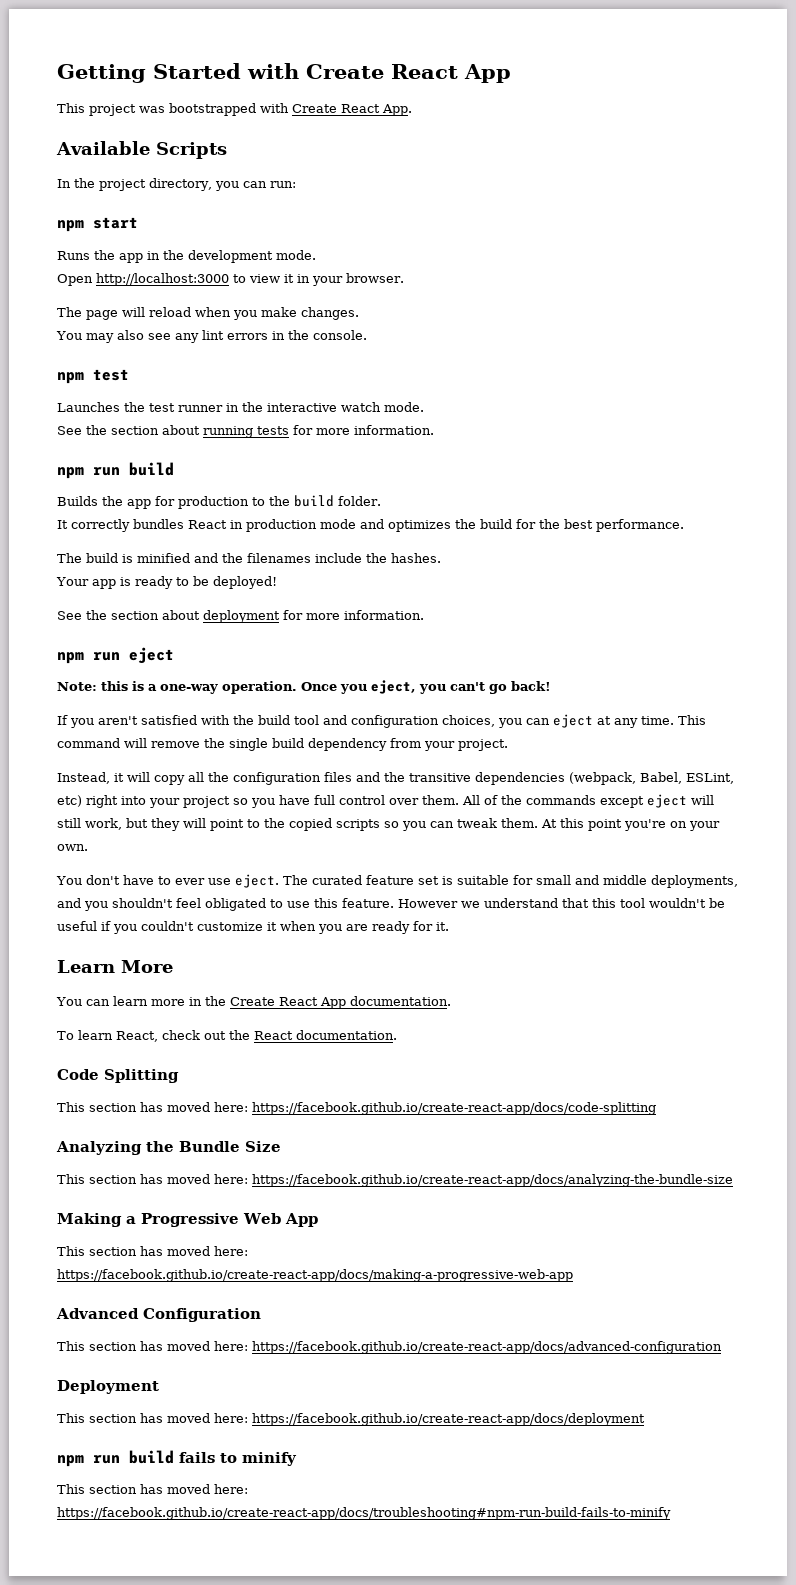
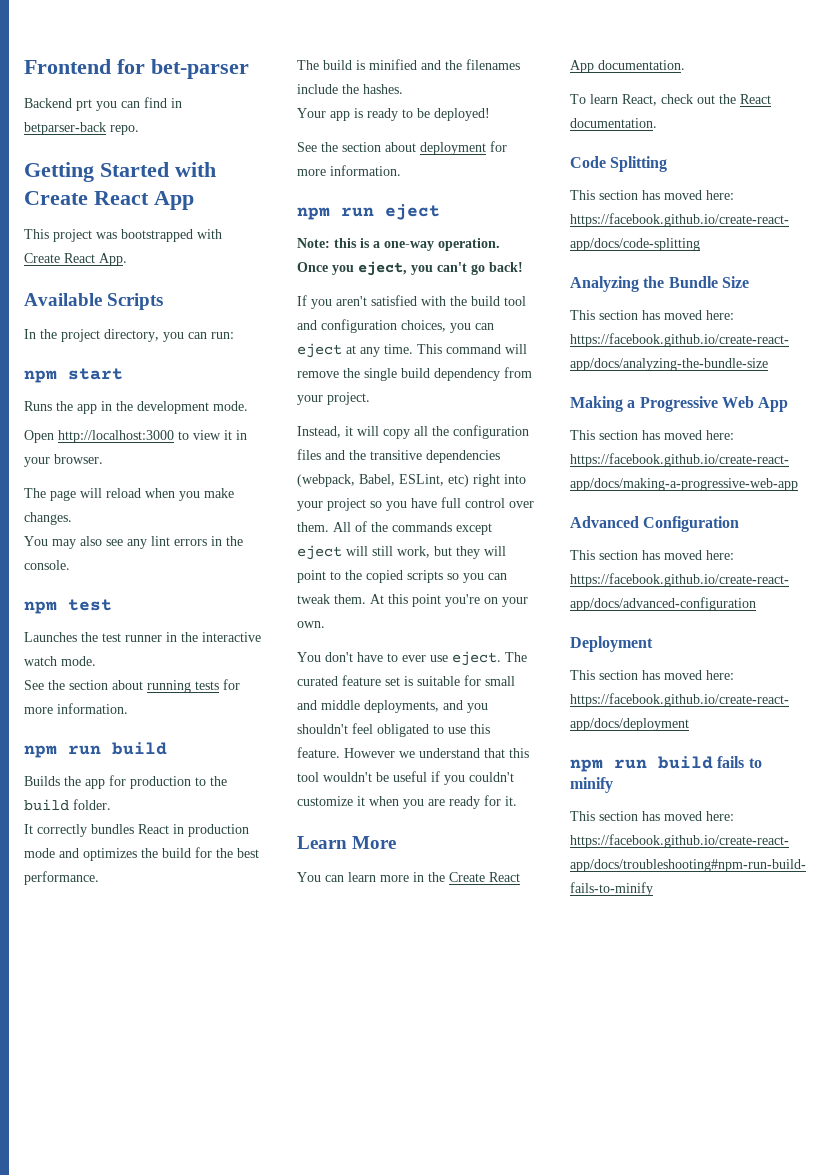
(57, 73) none -> [24,59,249,79] [24,97,182,111] [24,122,139,135] Frontend for bet-parser // Backend prt you can find in betparser-back repo. //

